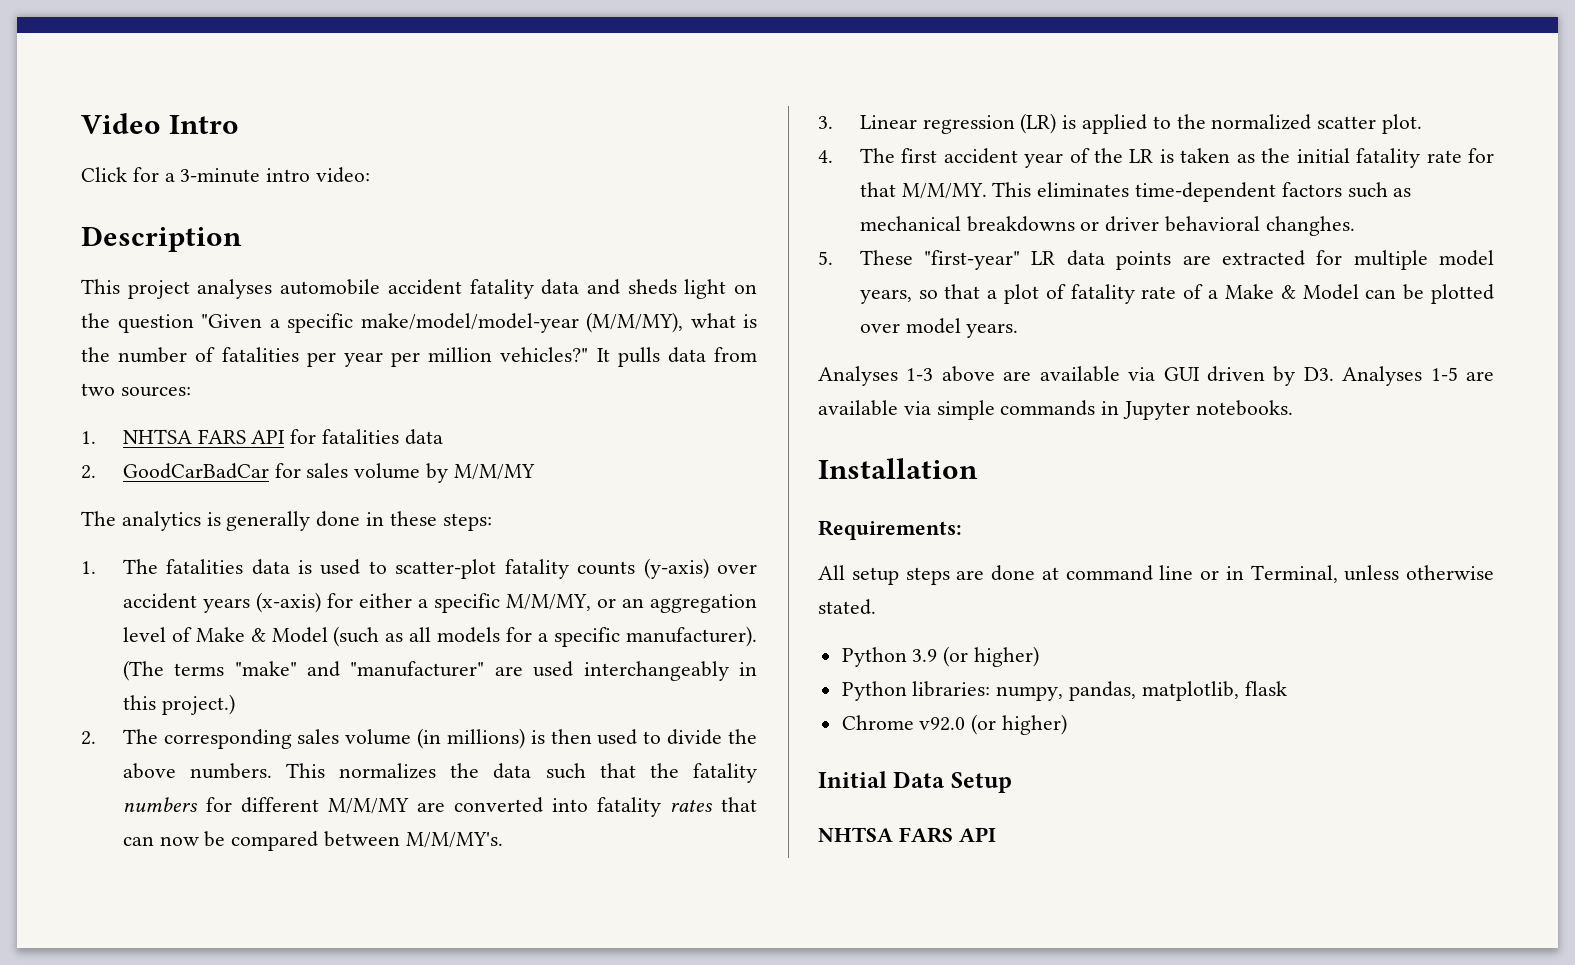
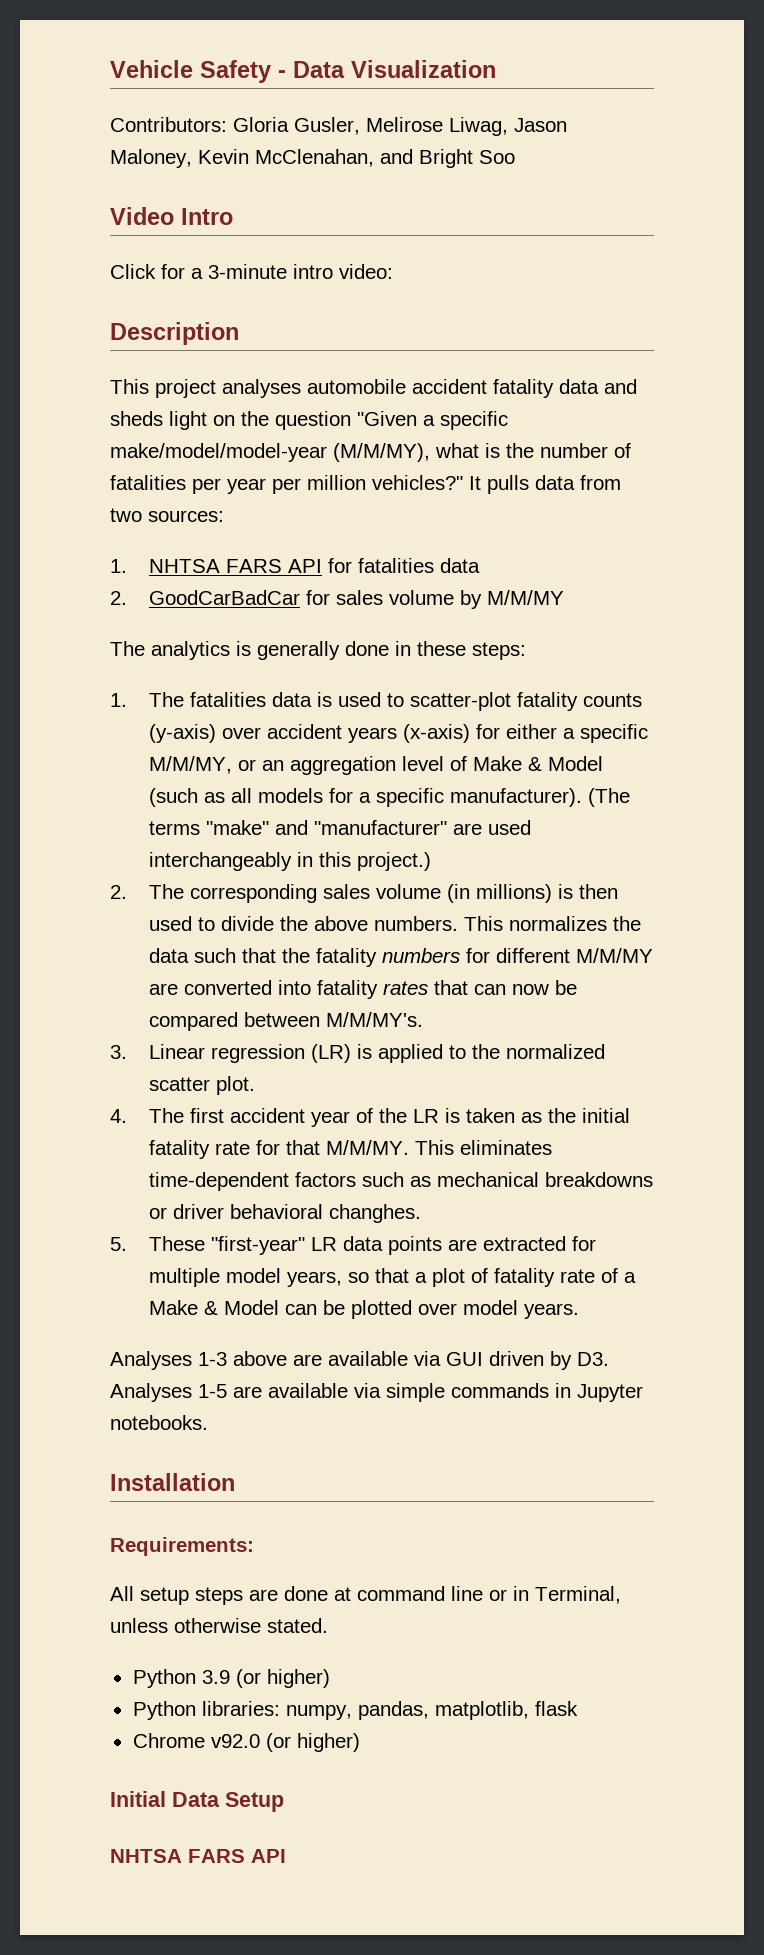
(81, 123) none -> [110,60,496,83] [110,117,567,136] [110,149,515,168] Vehicle Safety - Data Visualization // Contributors: Gloria Gusler, Melirose Liwag, Jason Maloney, Kevin McClenahan, and Bright Soo //

